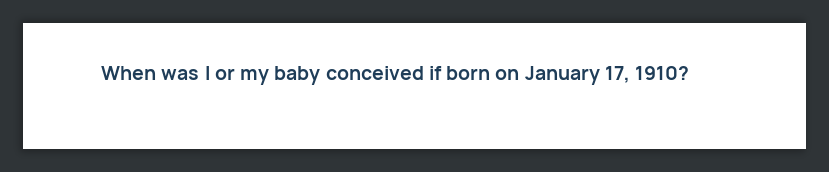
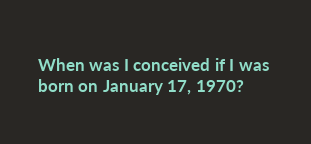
[214,66,442,85] or my baby conceived if -> [133,58,269,71] conceived if I was
[635,66,690,80] 1910? -> [195,80,244,92] 1970?

